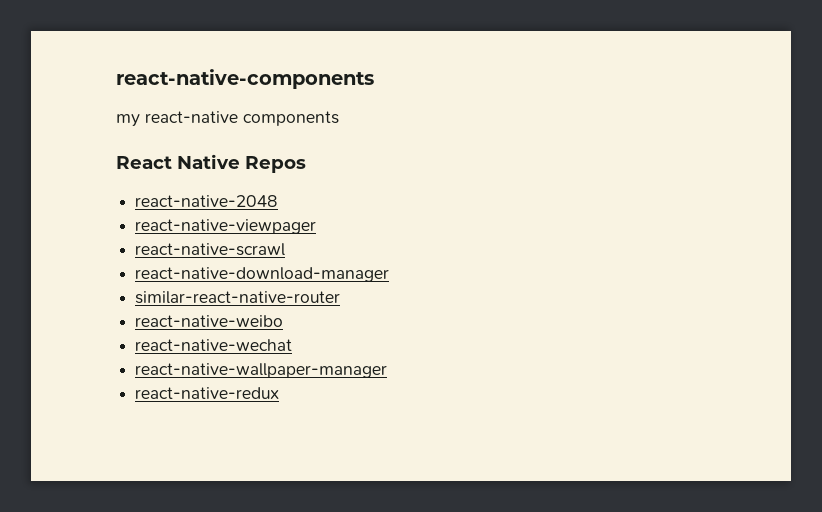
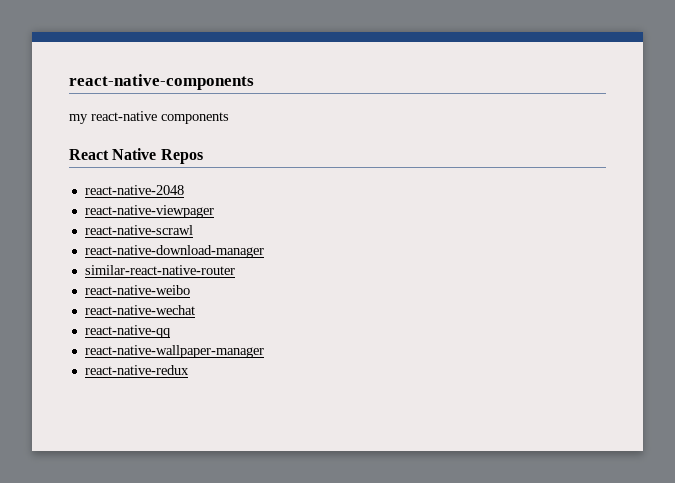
(293, 345) none -> [84,325,170,338] // react-native-qq

